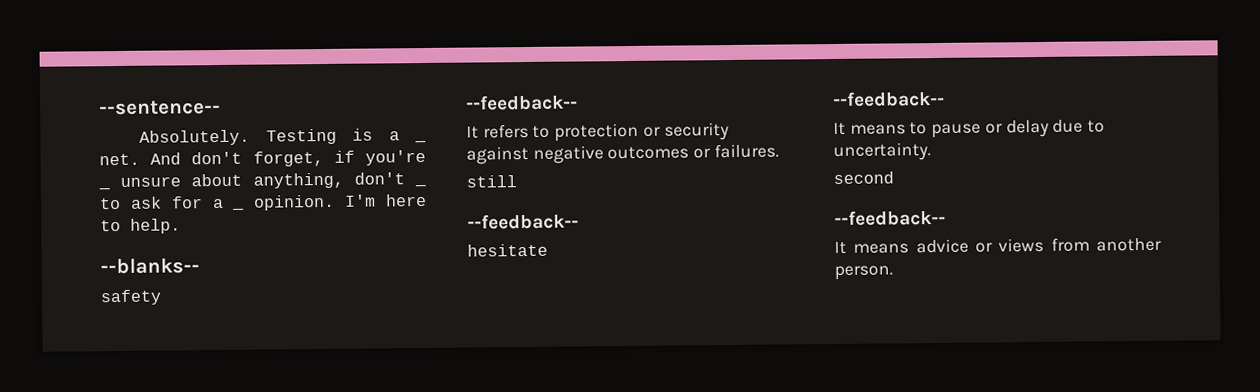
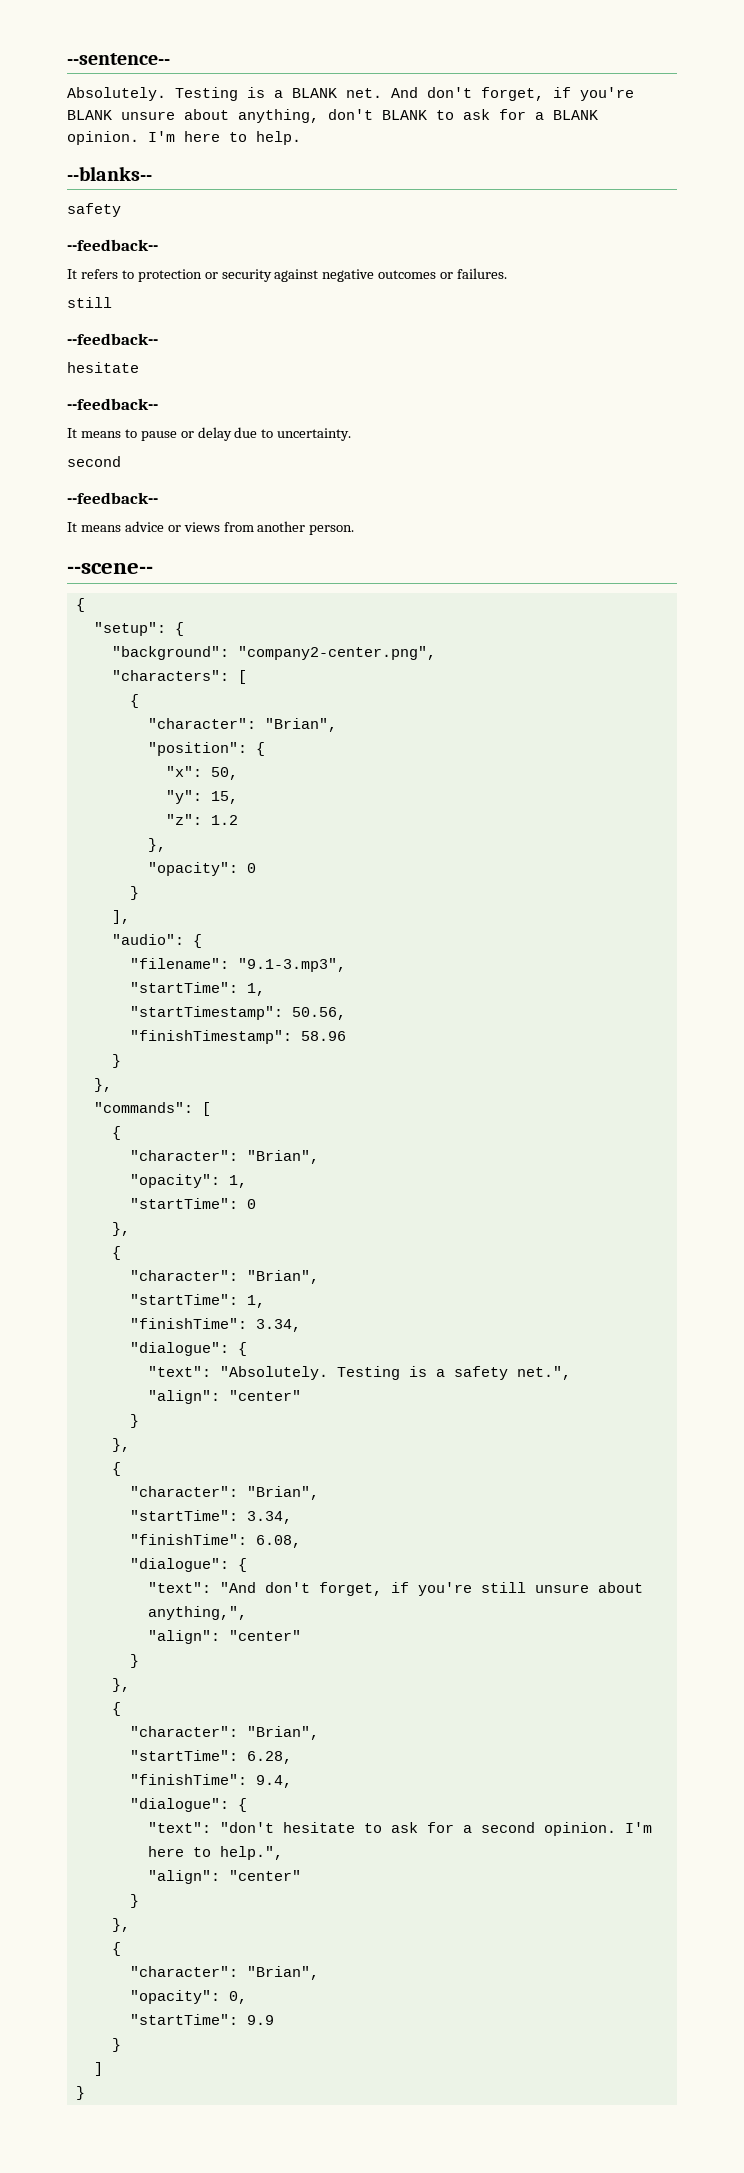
[414,139,426,144] _ -> [292,88,337,98] BLANK
[98,187,110,191] _ -> [67,110,112,120] BLANK
[413,183,426,188] [99,196,245,211] _ to ask for a _ -> [382,109,598,120] BLANK to ask for a BLANK
(893, 273) none -> [67,563,153,574] [75,598,85,612] [93,622,184,636] [111,646,436,660] [111,670,247,684] [129,694,139,708] [147,718,337,732] [147,742,265,756] [165,766,238,780] [165,790,238,804] [165,814,238,825] [147,838,166,852] [147,862,256,876] [129,886,139,900] [111,910,130,924] [111,934,202,948] [129,958,346,972] [129,982,265,996] [129,1006,346,1020] [129,1030,346,1044] [111,1054,121,1068] [93,1078,112,1092] [93,1102,211,1116] [111,1126,121,1140] [129,1150,319,1164] [129,1174,247,1188] [129,1198,256,1209] [111,1222,130,1236] [111,1246,121,1260] [129,1270,319,1284] [129,1294,265,1308] [129,1318,301,1332] [129,1342,247,1356] [147,1366,571,1380] [147,1390,301,1404] [129,1414,139,1428] [111,1438,130,1452] [111,1462,121,1476] [129,1486,319,1500] [129,1510,292,1524] [129,1534,301,1548] [129,1558,247,1572] [147,1582,643,1596] [147,1606,247,1620] [147,1630,301,1644] [129,1654,139,1668] [111,1678,130,1692] [111,1702,121,1716] [129,1726,319,1740] [129,1750,292,1764] [129,1774,292,1788] [129,1798,247,1812] [147,1822,652,1836] [147,1846,283,1860] [147,1870,301,1884] [129,1894,139,1908] [111,1918,130,1932] [111,1942,121,1956] [129,1966,319,1980] [129,1990,247,2004] [129,2014,274,2025] [111,2038,121,2052] [93,2062,103,2076] [75,2086,85,2100] // --scene-- // { // "setup": { // "background": "company2-center.png", // "characters": [ // { // "character": "Brian", // "position": { // "x": 50, // "y": 15, // "z": 1.2 // }, // "opacity": 0 // } // ], // "audio": { // "filename": "9.1-3.mp3", // "startTime": 1, // "startTimestamp": 50.56, // "finishTimestamp": 58.96 // } // }, // "commands": [ // { // "character": "Brian", // "opacity": 1, // "startTime": 0 // }, // { // "character": "Brian", // "startTime": 1, // "finishTime": 3.34, // "dialogue": { // "text": "Absolutely. Testing is a safety net.", // "align": "center" // } // }, // { // "character": "Brian", // "startTime": 3.34, // "finishTime": 6.08, // "dialogue": { // "text": "And don't forget, if you're still unsure about anything,", // "align": "center" // } // }, // { // "character": "Brian", // "startTime": 6.28, // "finishTime": 9.4, // "dialogue": { // "text": "don't hesitate to ask for a second opinion. I'm here to help.", // "align": "center" // } // }, // { // "character": "Brian", // "opacity": 0, // "startTime": 9.9 // } // ] // }

